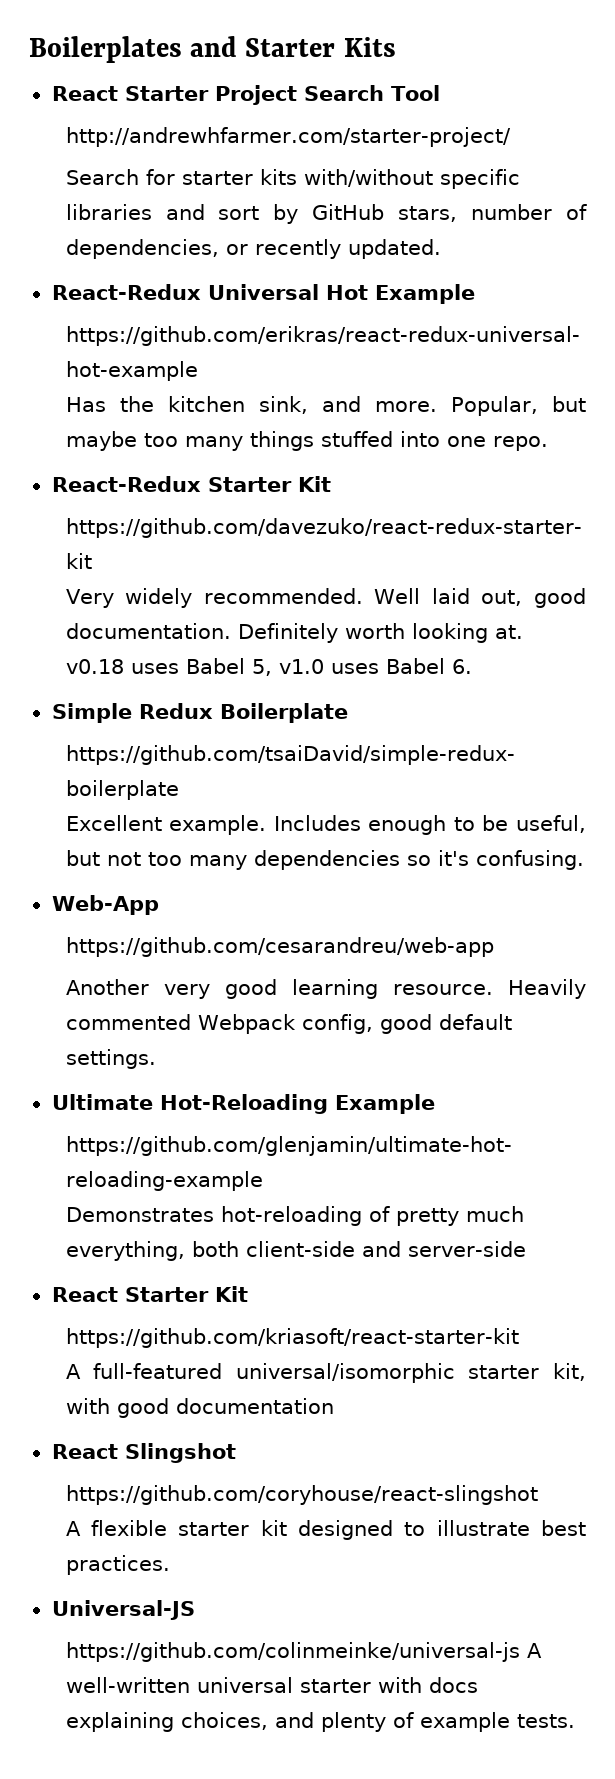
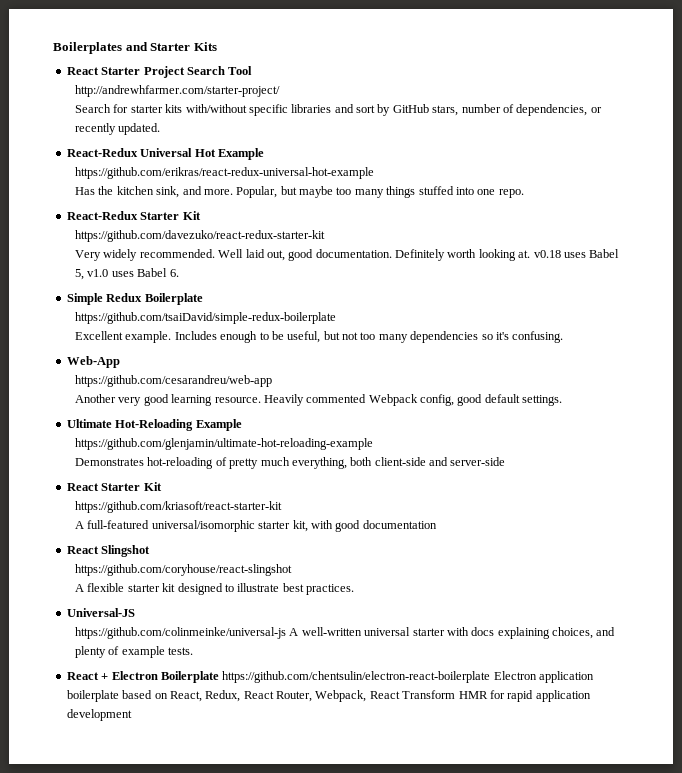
(575, 1721) none -> [66,671,594,683] [66,690,591,702] [66,709,132,721] // React + Electron Boilerplate https://github.com/chentsulin/electron-react-boilerplate Electron application boilerplate based on React, Redux, React Router, Webpack, React Transform HMR for rapid application development

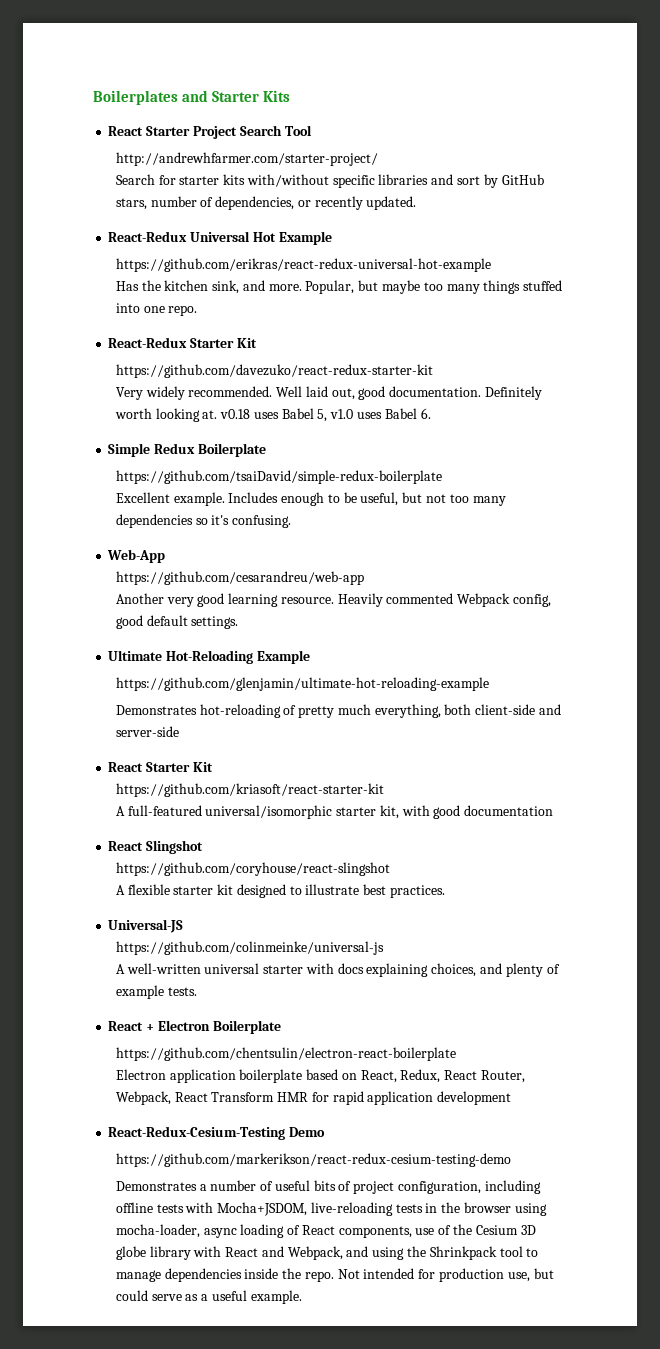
(287, 633) none -> (384, 948) //
(219, 677) none -> (281, 1027) //
(491, 677) none -> (456, 1054) //
(132, 715) none -> [108,1126,326,1140] [115,1153,511,1167] [115,1180,541,1194] [115,1202,547,1216] [115,1224,536,1238] [115,1246,539,1260] [115,1268,554,1282] [115,1290,302,1304] // React-Redux-Cesium-Testing Demo // https://github.com/markerikson/react-redux-cesium-testing-demo // Demonstrates a number of useful bits of project configuration, including offline tests with Mocha+JSDOM, live-reloading tests in the browser using mocha-loader, async loading of React components, use of the Cesium 3D globe library with React and Webpack, and using the Shrinkpack tool to manage dependencies inside the repo. Not intended for production use, but could serve as a useful example.

